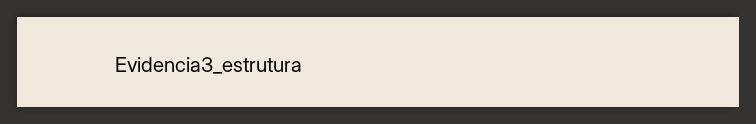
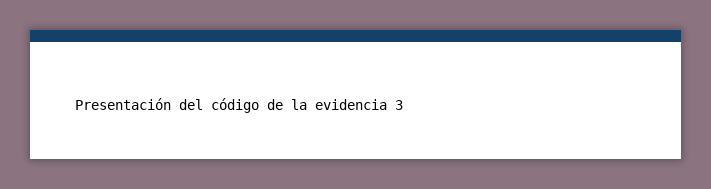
[115,57,302,74] Evidencia3_estrutura -> [75,98,403,113] Presentación del código de la evidencia 3

